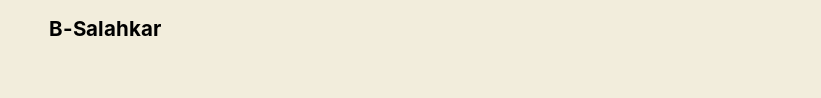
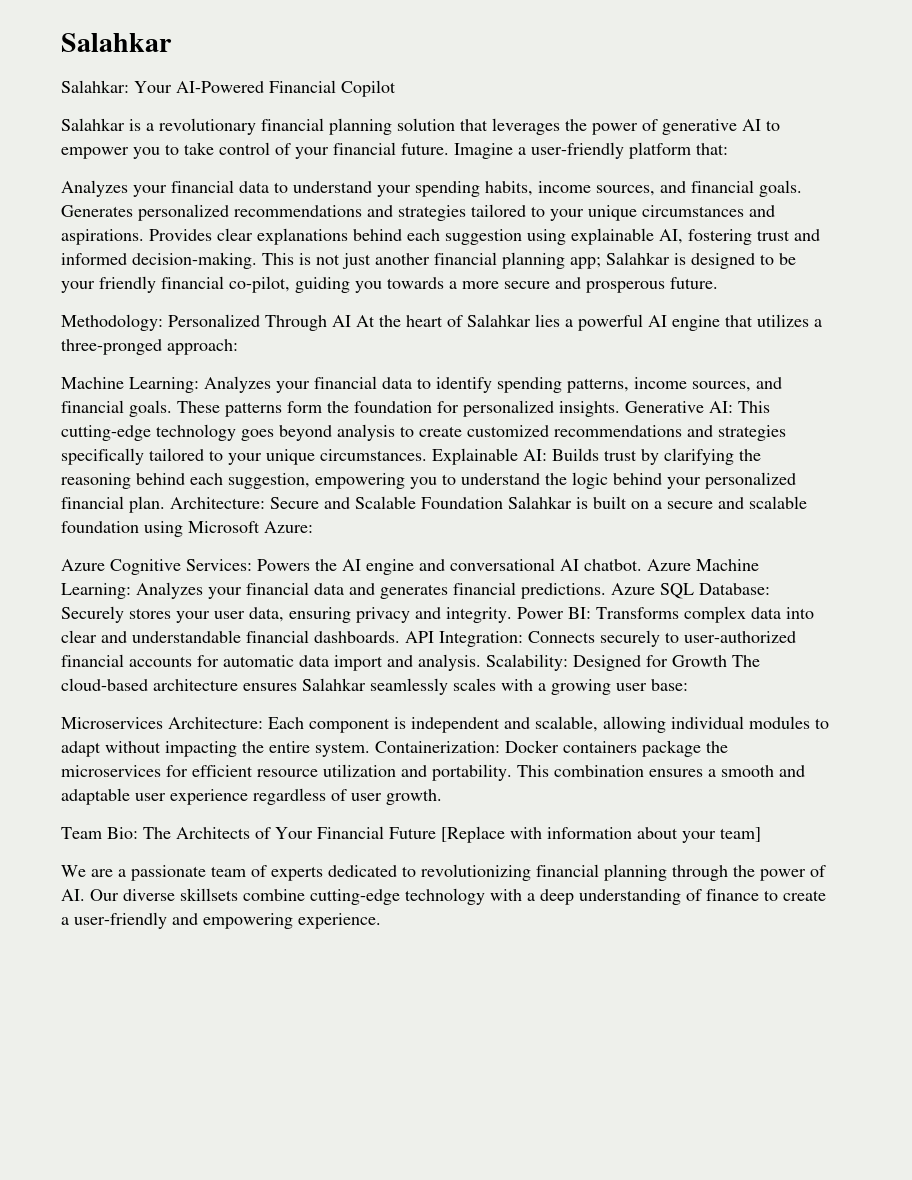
[49,21,161,36] B-Salahkar -> [61,33,172,52] [61,80,396,97] [61,118,780,135] [61,142,728,159] [61,180,802,197] [61,204,775,221] [61,228,820,245] [61,252,796,269] [61,276,718,293] [61,314,822,331] [61,339,238,355] [61,376,782,393] [61,400,770,417] [61,424,786,441] [61,448,761,465] [61,472,796,489] [61,496,807,513] [61,521,313,537] [61,558,759,575] [61,582,770,599] [61,606,814,623] [61,630,796,647] [61,654,760,671] [61,678,688,695] [61,716,829,733] [61,740,728,757] [61,764,805,781] [61,788,442,805] [61,826,761,843] [61,864,826,881] [61,888,826,905] [61,912,381,929] Salahkar // Salahkar: Your AI-Powered Financial Copilot // Salahkar is a revolutionary financial planning solution that leverages the power of generative AI to empower you to take control of your financial future. Imagine a user-friendly platform that: // Analyzes your financial data to understand your spending habits, income sources, and financial goals. Generates personalized recommendations and strategies tailored to your unique circumstances and aspirations. Provides clear explanations behind each suggestion using explainable AI, fostering trust and informed decision-making. This is not just another financial planning app; Salahkar is designed to be your friendly financial co-pilot, guiding you towards a more secure and prosperous future. // Methodology: Personalized Through AI At the heart of Salahkar lies a powerful AI engine that utilizes a three-pronged approach: // Machine Learning: Analyzes your financial data to identify spending patterns, income sources, and financial goals. These patterns form the foundation for personalized insights. Generative AI: This cutting-edge technology goes beyond analysis to create customized recommendations and strategies specifically tailored to your unique circumstances. Explainable AI: Builds trust by clarifying the reasoning behind each suggestion, empowering you to understand the logic behind your personalized financial plan. Architecture: Secure and Scalable Foundation Salahkar is built on a secure and scalable foundation using Microsoft Azure: // Azure Cognitive Services: Powers the AI engine and conversational AI chatbot. Azure Machine Learning: Analyzes your financial data and generates financial predictions. Azure SQL Database: Securely stores your user data, ensuring privacy and integrity. Power BI: Transforms complex data into clear and understandable financial dashboards. API Integration: Connects securely to user-authorized financial accounts for automatic data import and analysis. Scalability: Designed for Growth The cloud-based architecture ensures Salahkar seamlessly scales with a growing user base: // Microservices Architecture: Each component is independent and scalable, allowing individual modules to adapt without impacting the entire system. Containerization: Docker containers package the microservices for efficient resource utilization and portability. This combination ensures a smooth and adaptable user experience regardless of user growth. // Team Bio: The Architects of Your Financial Future [Replace with information about your team] // We are a passionate team of experts dedicated to revolutionizing financial planning through the power of AI. Our diverse skillsets combine cutting-edge technology with a deep understanding of finance to create a user-friendly and empowering experience.

